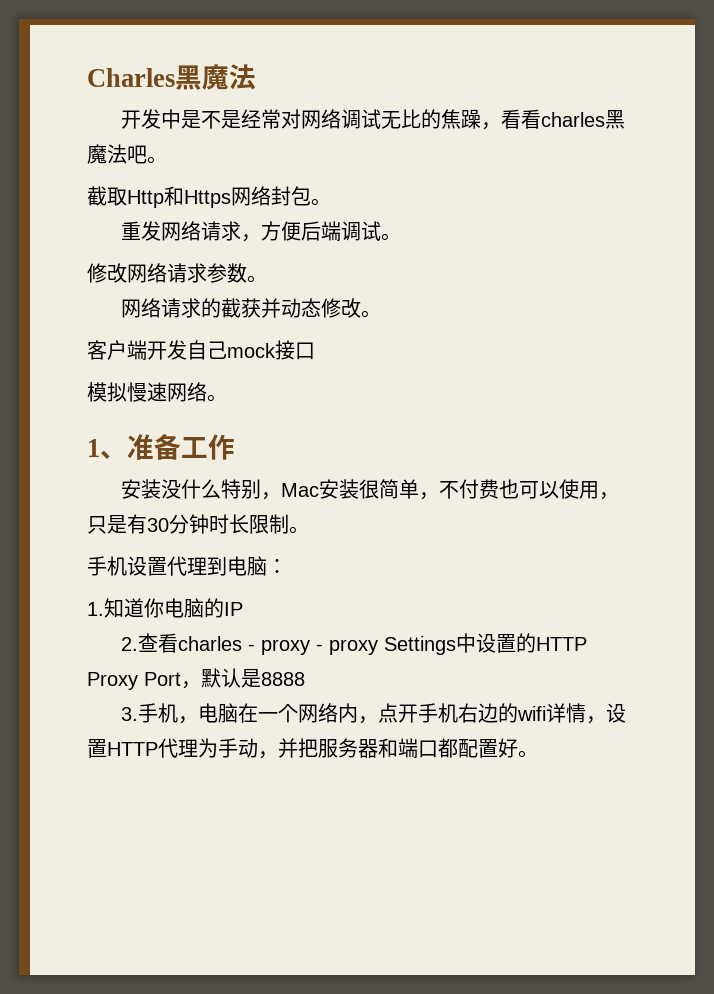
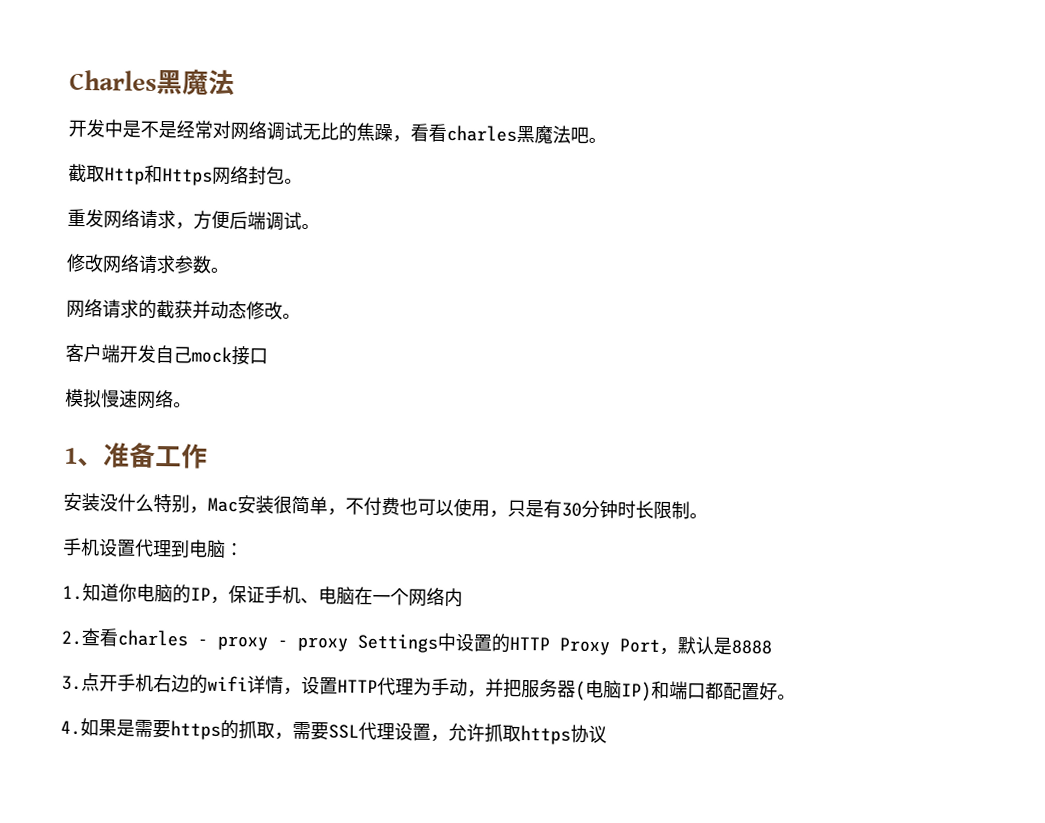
(243, 609) none -> [210,585,463,608] ，保证手机、电脑在一个网络内
[138,703,379,724] 手机，电脑在一个网络内， -> (82, 683) none
(378, 748) none -> [575,679,652,701] (电脑IP)
(538, 754) none -> [60,718,607,745] // 4.如果是需要https的抓取，需要SSL代理设置，允许抓取https协议

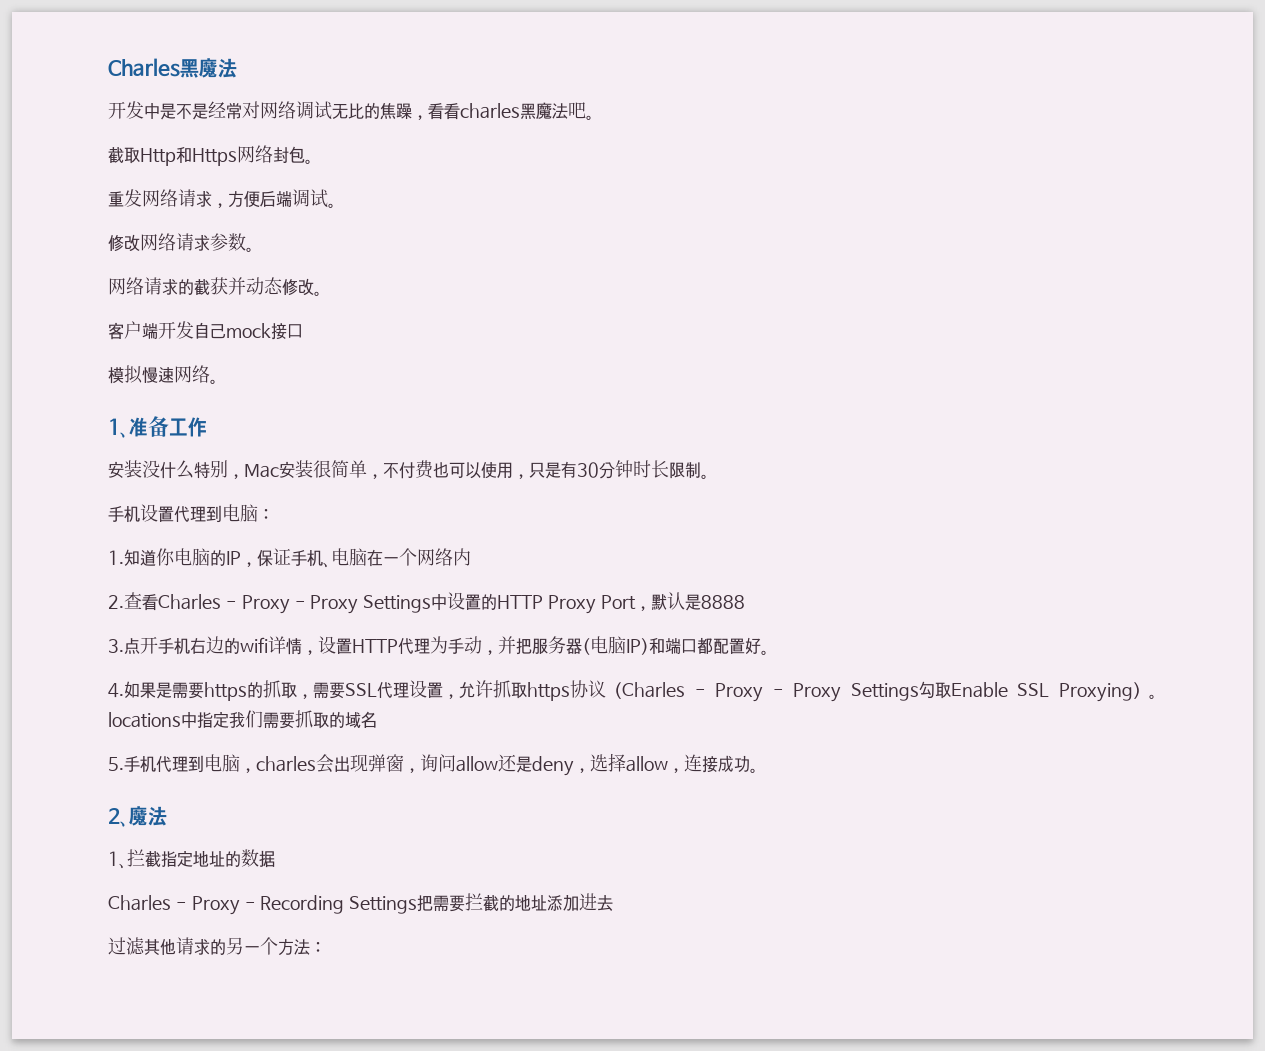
[117,629,348,652] charles - proxy - proxy -> [158,594,359,614] Charles - Proxy - Proxy
(607, 734) none -> [606,681,1157,702] [108,710,377,729] [108,753,758,776] [108,806,167,827] [108,849,275,869] [108,893,614,915] [108,937,326,956] （Charles - Proxy - Proxy Settings勾取Enable SSL Proxying）。locations中指定我们需要抓取的域名 // 5.手机代理到电脑，charles会出现弹窗，询问allow还是deny，选择allow，连接成功。 // 2、魔法 // 1、拦截指定地址的数据 // Charles - Proxy - Recording Settings把需要拦截的地址添加进去 // 过滤其他请求的另一个方法：

